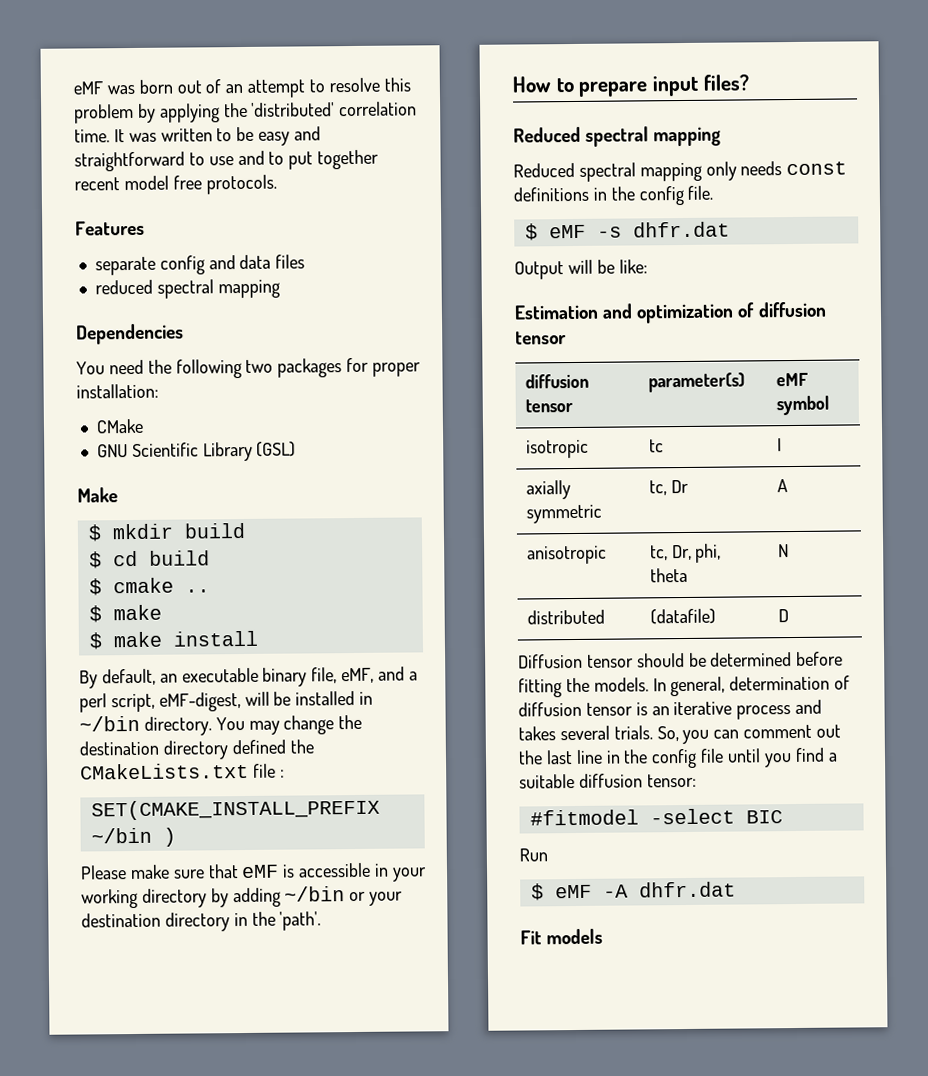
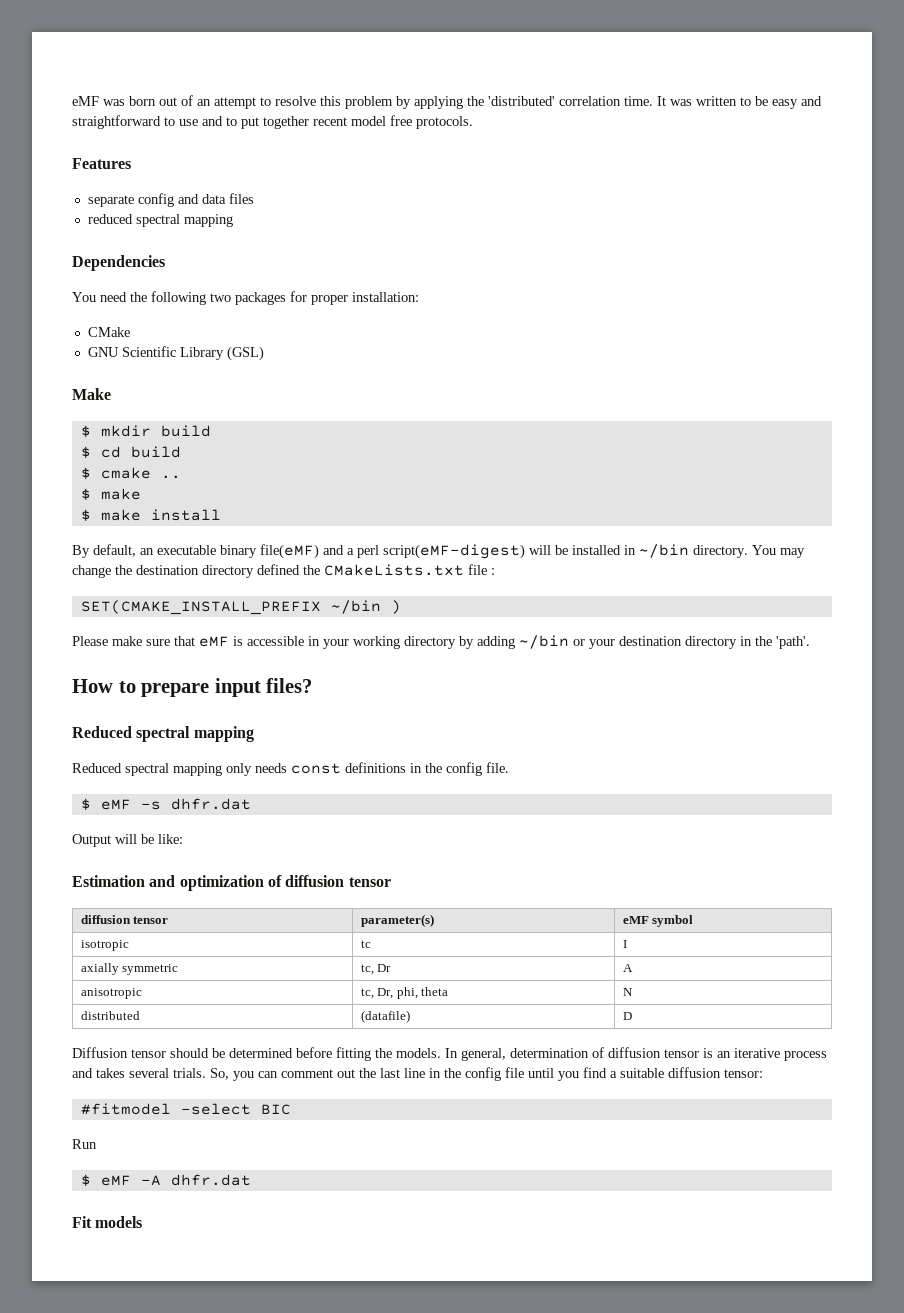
[311,667,375,684] file, eMF, -> [260,544,319,559] file(eMF)
[110,692,241,713] script, eMF-digest, -> [383,544,525,559] script(eMF-digest)

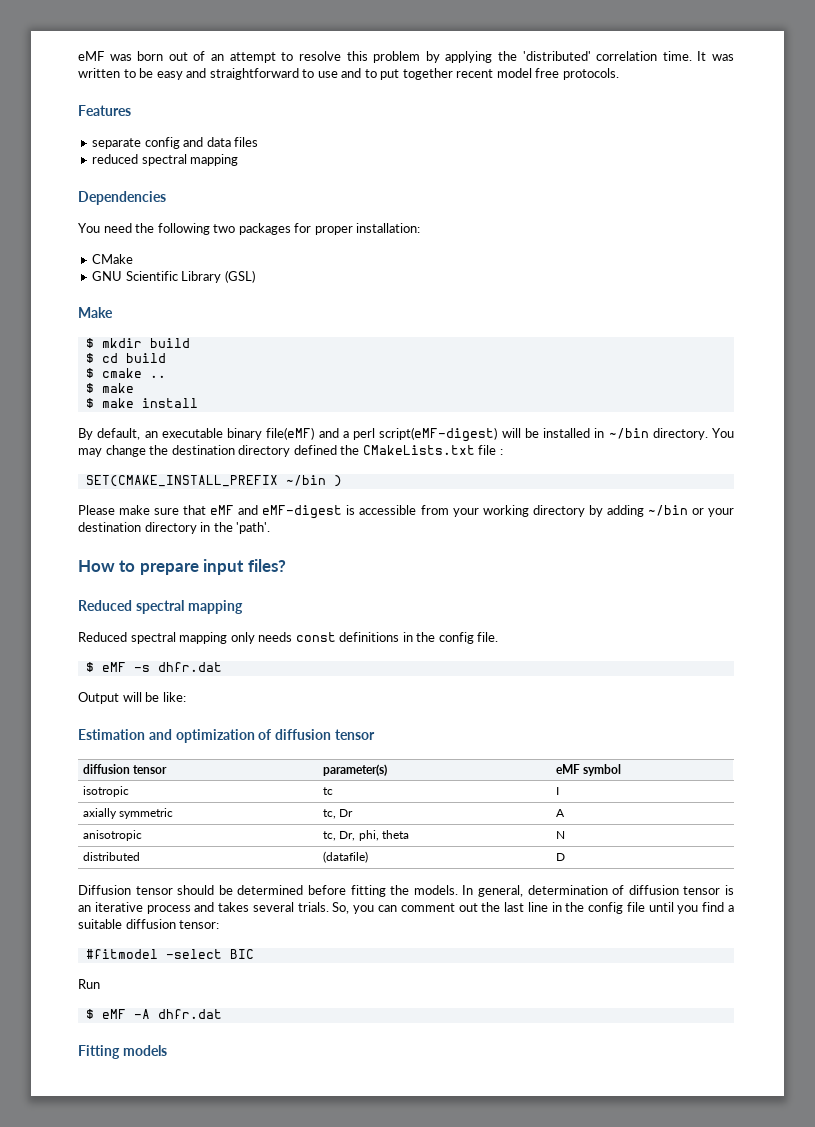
(229, 641) none -> [238,505,343,519] and eMF-digest
[308,636,320,646] in -> [420,505,449,515] from
[72,1216,92,1228] Fit -> [78,1045,120,1059] Fitting

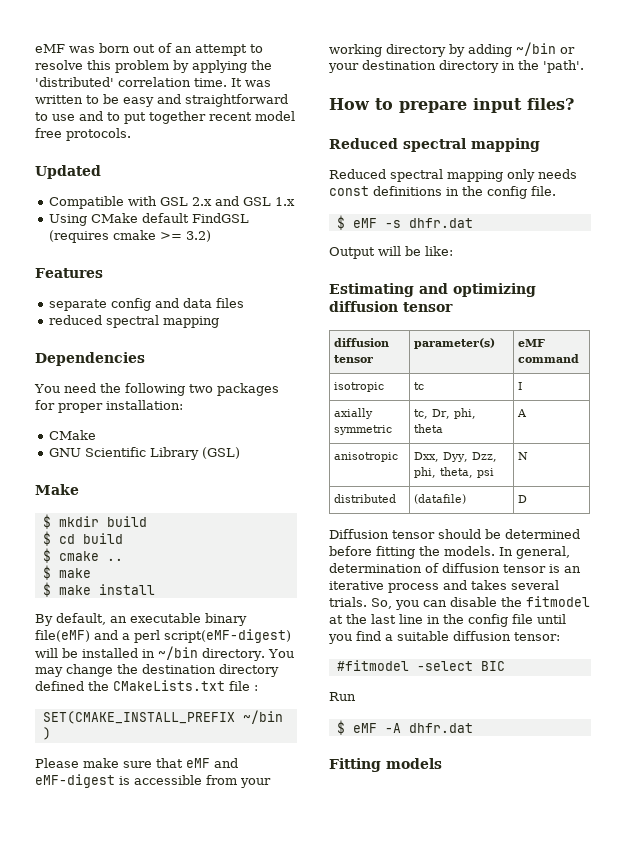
(619, 74) none -> [35,165,101,179] [48,196,295,209] [48,213,249,226] [48,230,211,243] // Updated // Compatible with GSL 2.x and GSL 1.x // Using CMake default FindGSL (requires cmake >= 3.2)
[78,729,272,743] Estimation and optimization of -> [329,283,536,297] Estimating and optimizing
[583,764,622,776] symbol -> [518,354,580,363] command
[339,809,354,817] Dr -> [432,408,477,419] [414,424,444,433] Dr, phi, theta
[323,830,409,841] tc, Dr, phi, theta -> [414,452,498,462] [414,467,495,478] Dxx, Dyy, Dzz, phi, theta, psi
[400,903,478,912] comment out -> [450,596,590,607] [329,615,343,624] disable the fitmodel at

